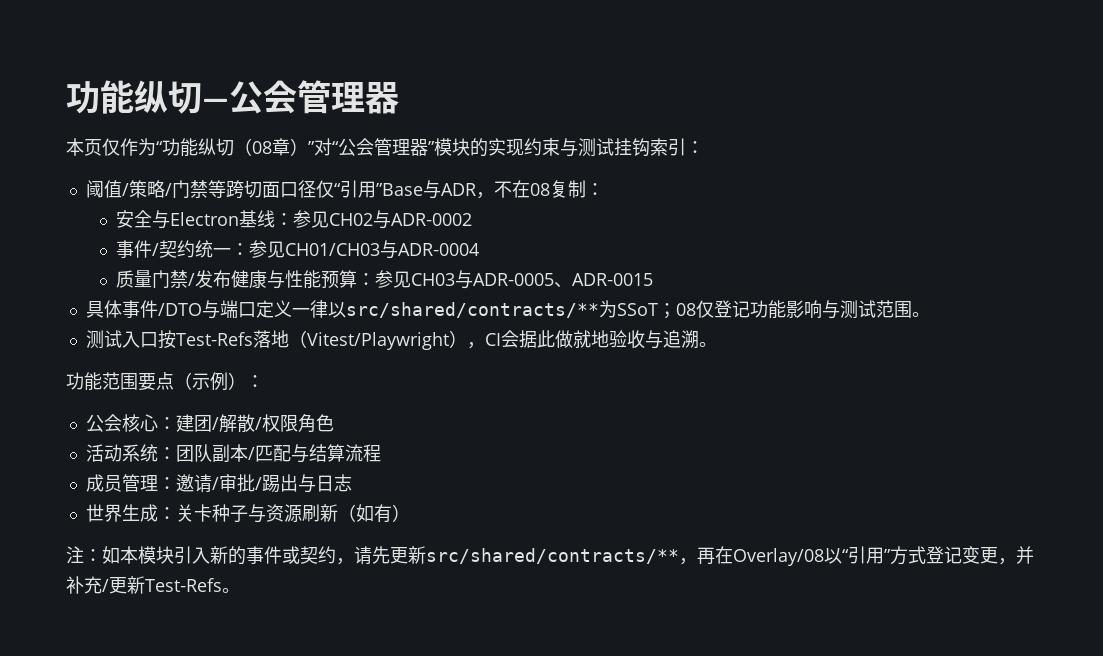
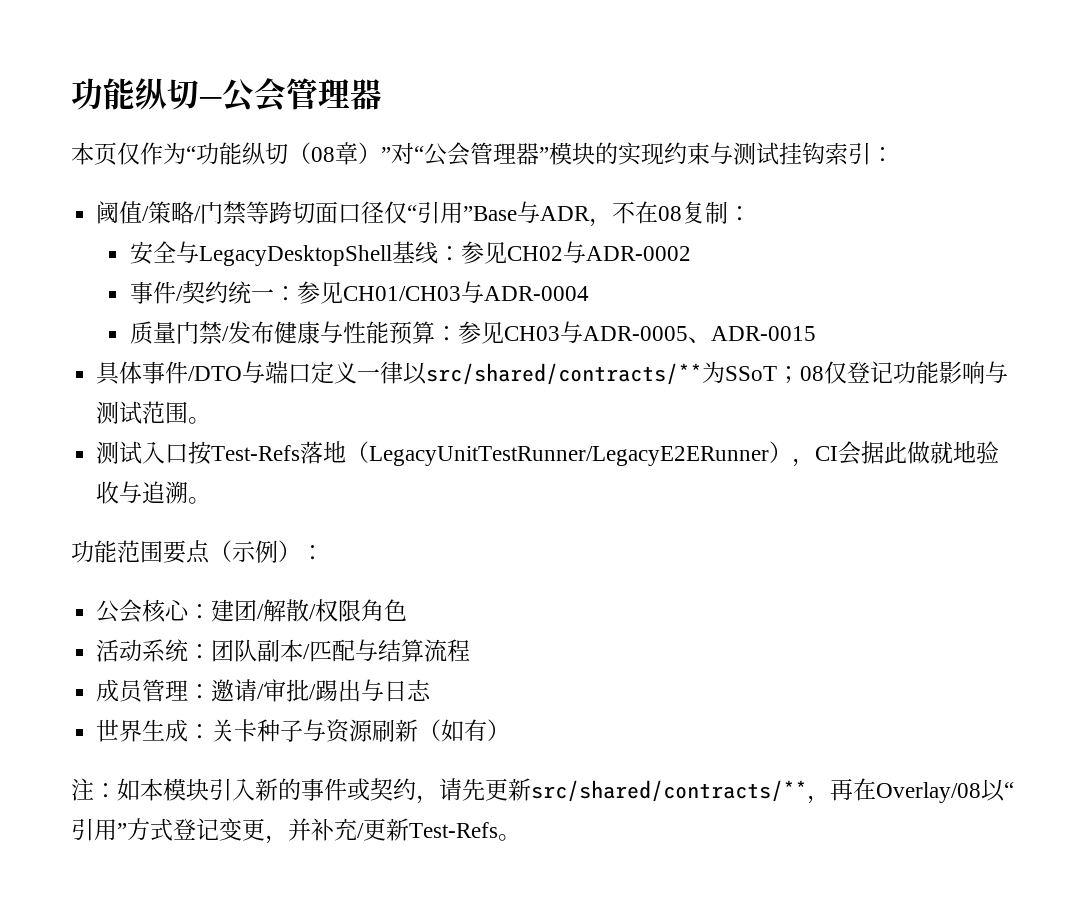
[170,212,240,226] Electron -> [198,245,392,266] LegacyDesktopShell
[306,332,449,350] Vitest/Playwright -> [369,446,770,466] LegacyUnitTestRunner/LegacyE2ERunner

